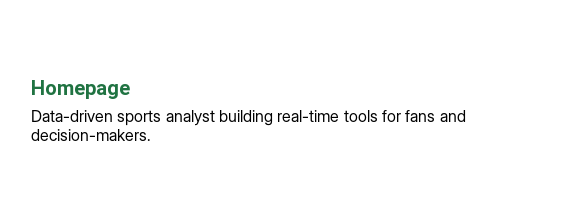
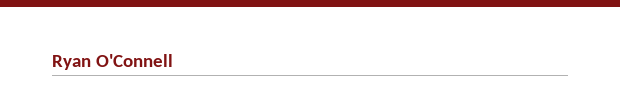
[31,80,130,99] [31,110,466,126] [31,129,151,141] Homepage // Data-driven sports analyst building real-time tools for fans and decision-makers. -> [52,54,174,70] Ryan O'Connell

